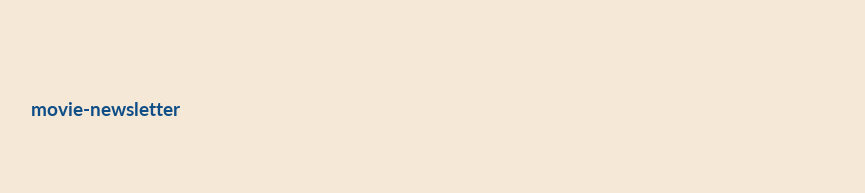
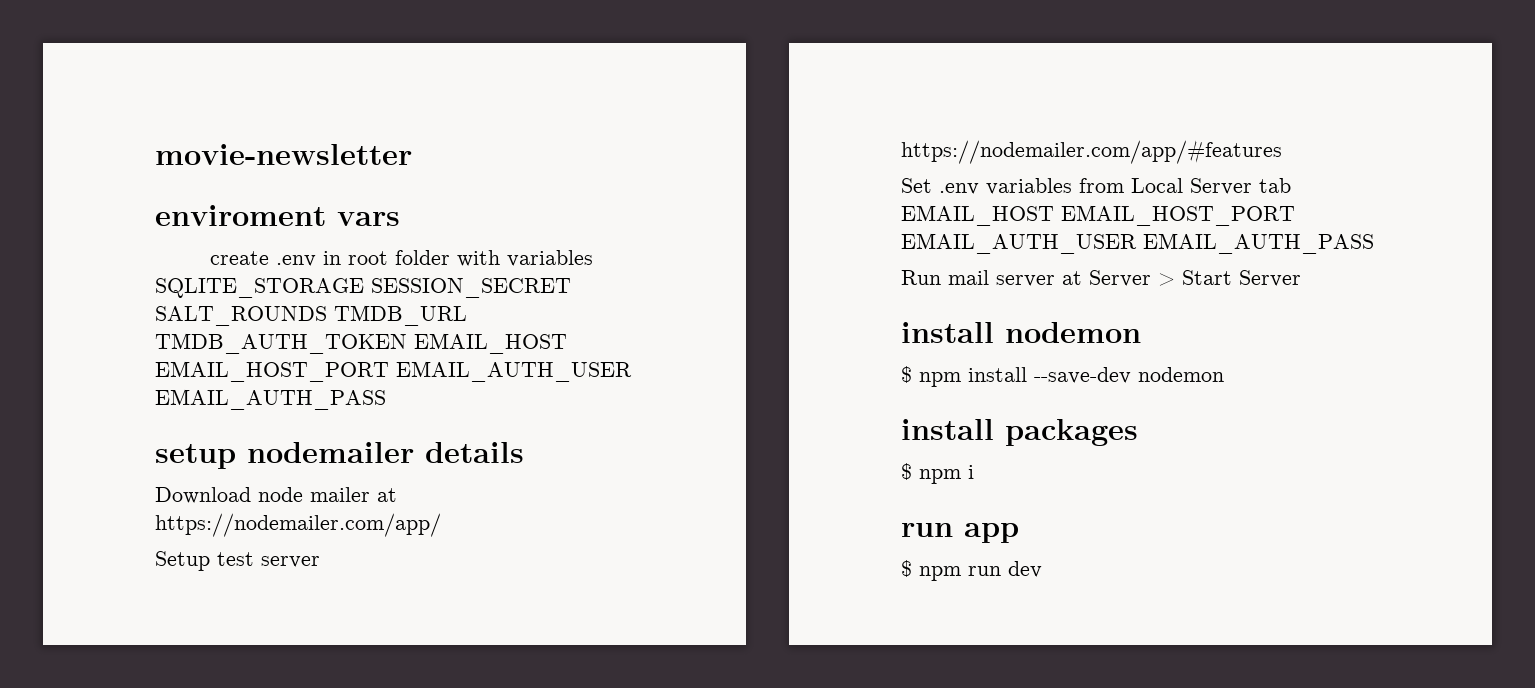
(181, 109) none -> [155,205,400,226] [210,250,594,267] [155,278,571,298] [155,305,467,326] [155,333,567,354] [155,361,632,382] [155,389,386,410] [155,442,524,469] [155,487,397,504] [155,513,441,537] [155,551,320,571] [901,140,1282,164] [901,178,1291,195] [901,205,1295,226] [901,233,1374,254] [901,270,1301,287] [901,322,1141,343] [901,366,1224,387] [901,419,1138,446] [901,463,974,484] [901,523,1019,543] [901,560,1042,581] // enviroment vars // create .env in root folder with variables SQLITE_STORAGE SESSION_SECRET SALT_ROUNDS TMDB_URL TMDB_AUTH_TOKEN EMAIL_HOST EMAIL_HOST_PORT EMAIL_AUTH_USER EMAIL_AUTH_PASS // setup nodemailer details // Download node mailer at https://nodemailer.com/app/ // Setup test server https://nodemailer.com/app/#features // Set .env variables from Local Server tab EMAIL_HOST EMAIL_HOST_PORT EMAIL_AUTH_USER EMAIL_AUTH_PASS // Run mail server at Server > Start Server // install nodemon // $ npm install --save-dev nodemon // install packages // $ npm i // run app // $ npm run dev

